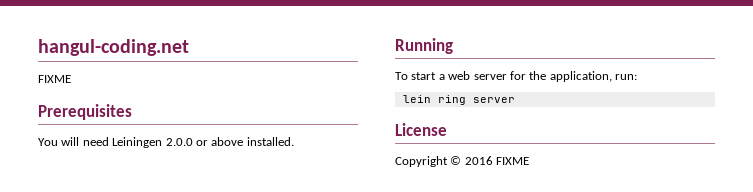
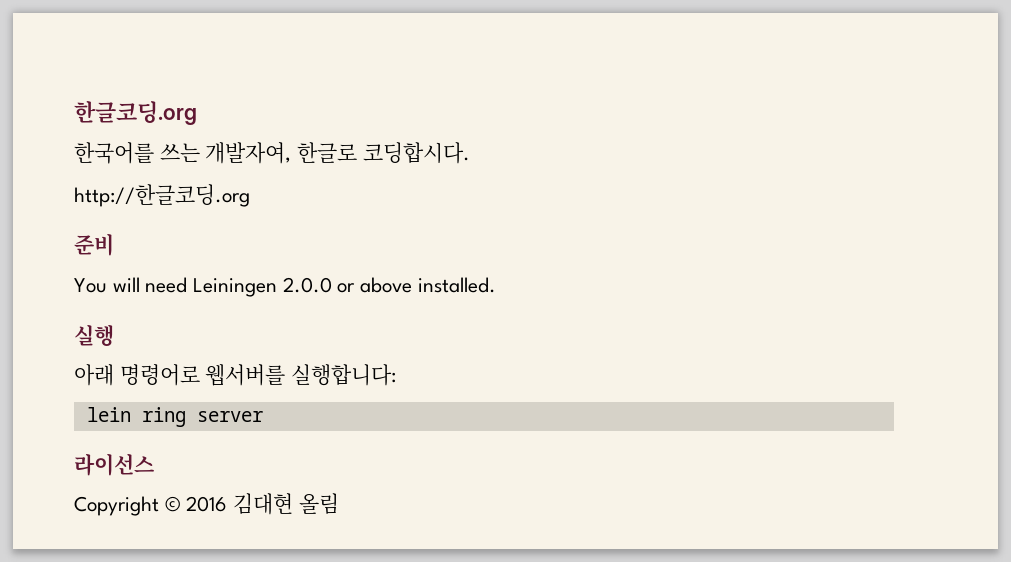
[38,39,189,56] [38,75,71,83] [38,104,132,120] hangul-coding.net // FIXME // Prerequisites -> [74,101,197,125] [74,142,470,164] [74,184,250,207] [74,234,114,256] 한글코딩.org // 한국어를 쓰는 개발자여, 한글로 코딩합시다. // http://한글코딩.org // 준비
[395,38,453,54] [395,71,637,82] Running // To start a web server for the application, run: -> [74,324,114,346] [74,364,397,386] 실행 // 아래 명령어로 웹서버를 실행합니다:
[395,123,447,136] License -> [74,453,154,476] 라이선스
[496,157,530,165] FIXME -> [233,493,339,515] 김대현 올림

